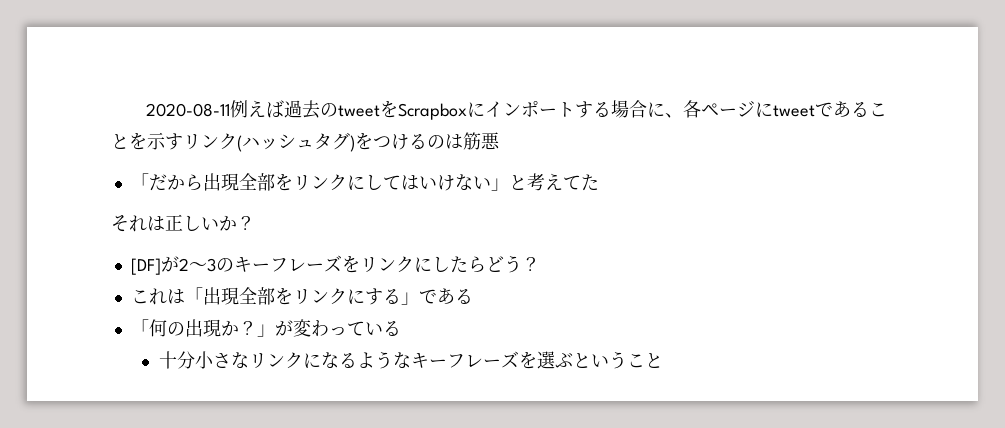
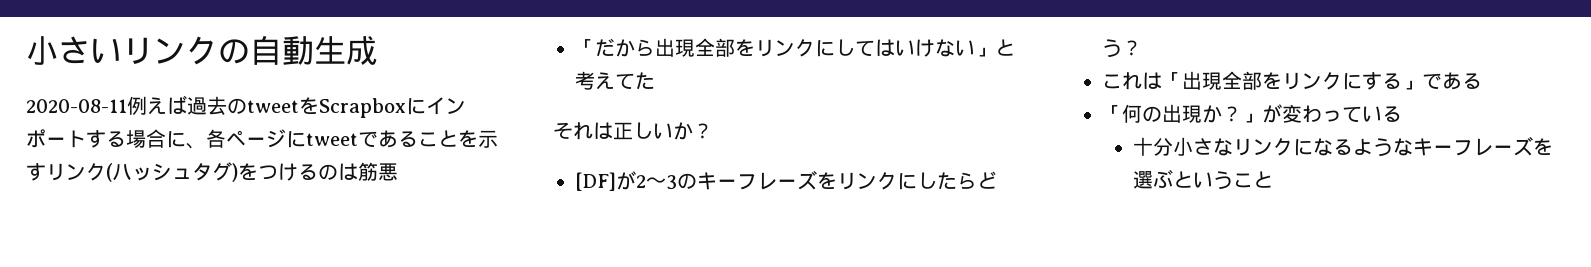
(145, 110) none -> [26,36,378,65] 小さいリンクの自動生成 //

